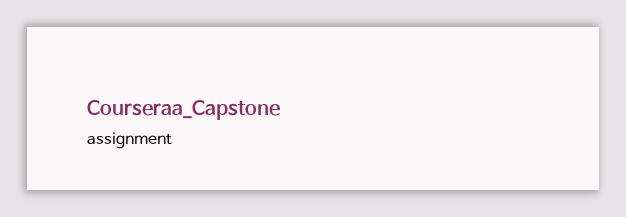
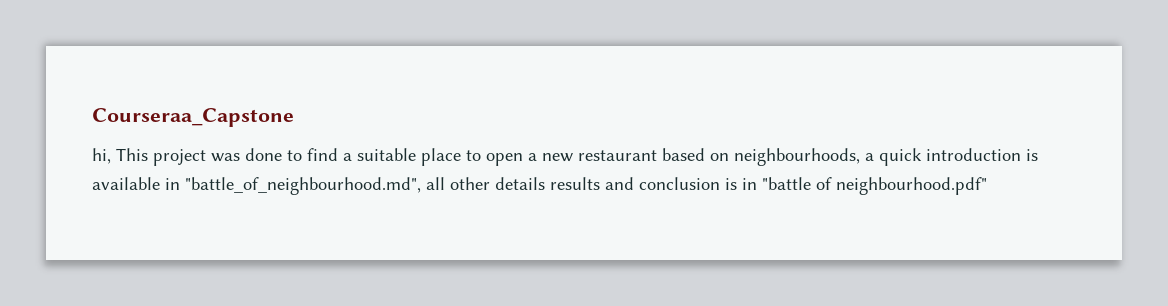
[87,132,172,149] assignment -> [92,148,1038,166] [92,177,987,195] hi, This project was done to find a suitable place to open a new restaurant based on neighbourhoods, a quick introduction is available in "battle_of_neighbourhood.md", all other details results and conclusion is in "battle of neighbourhood.pdf"

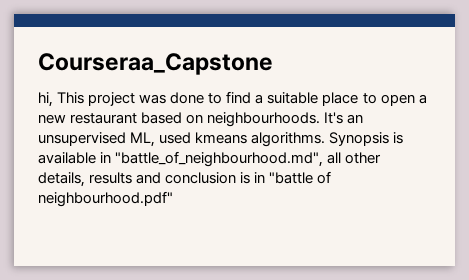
[734,148,1021,166] neighbourhoods, a quick introduction -> [207,112,364,127] [38,132,390,147] neighbourhoods. It's an unsupervised ML, used kmeans algorithms. Synopsis
[495,177,545,190] details -> [38,172,85,187] details,

